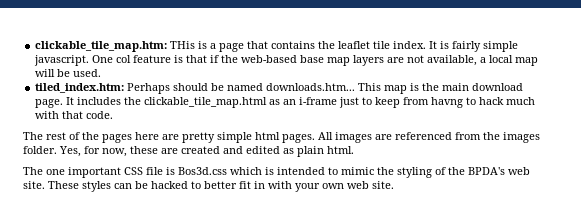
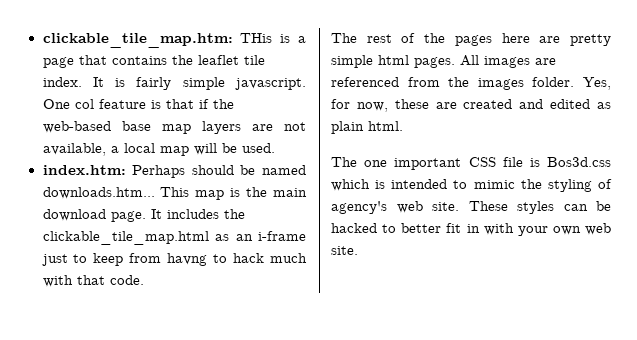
[35,83,125,93] tiled_index.htm: -> [42,165,126,175] index.htm:
[448,167,505,175] the BPDA's -> [331,201,387,214] agency's

